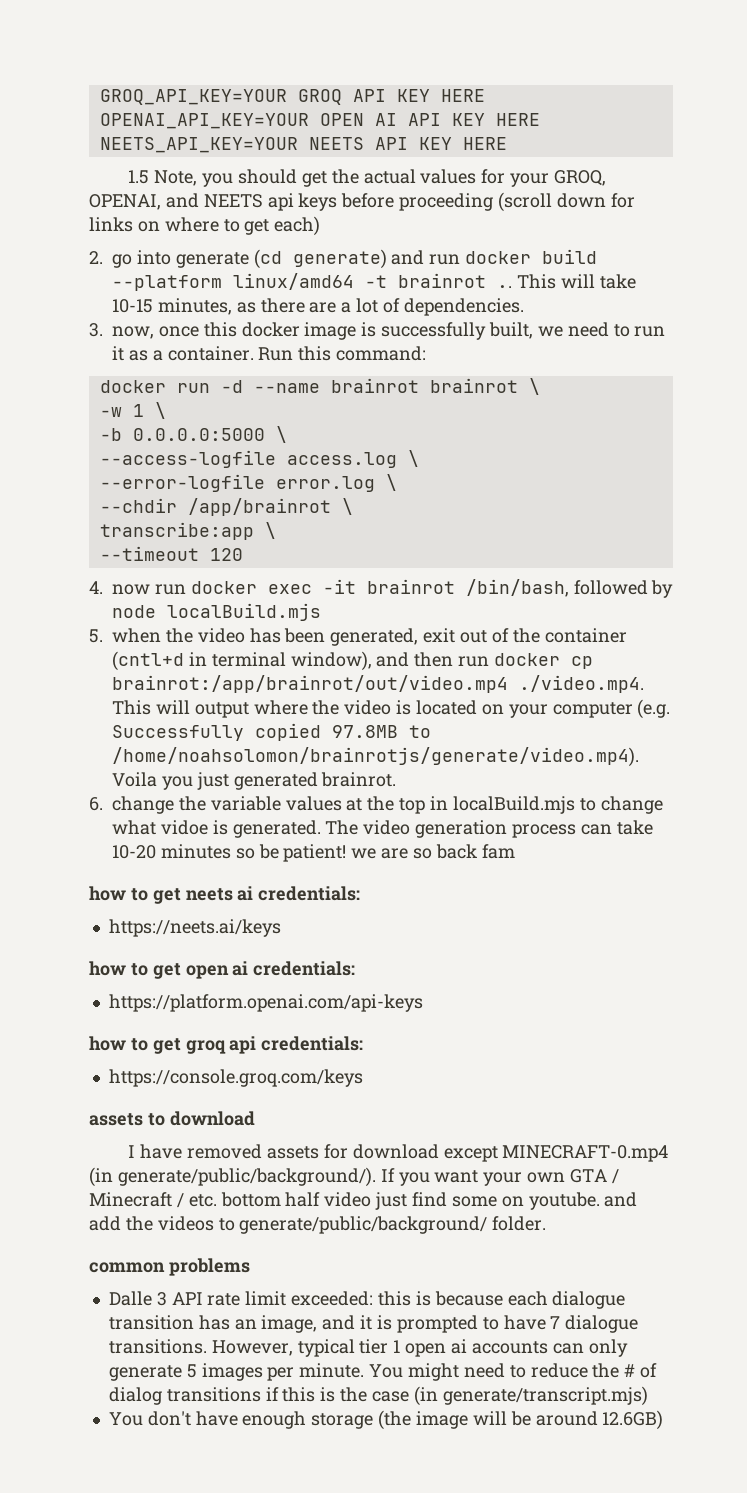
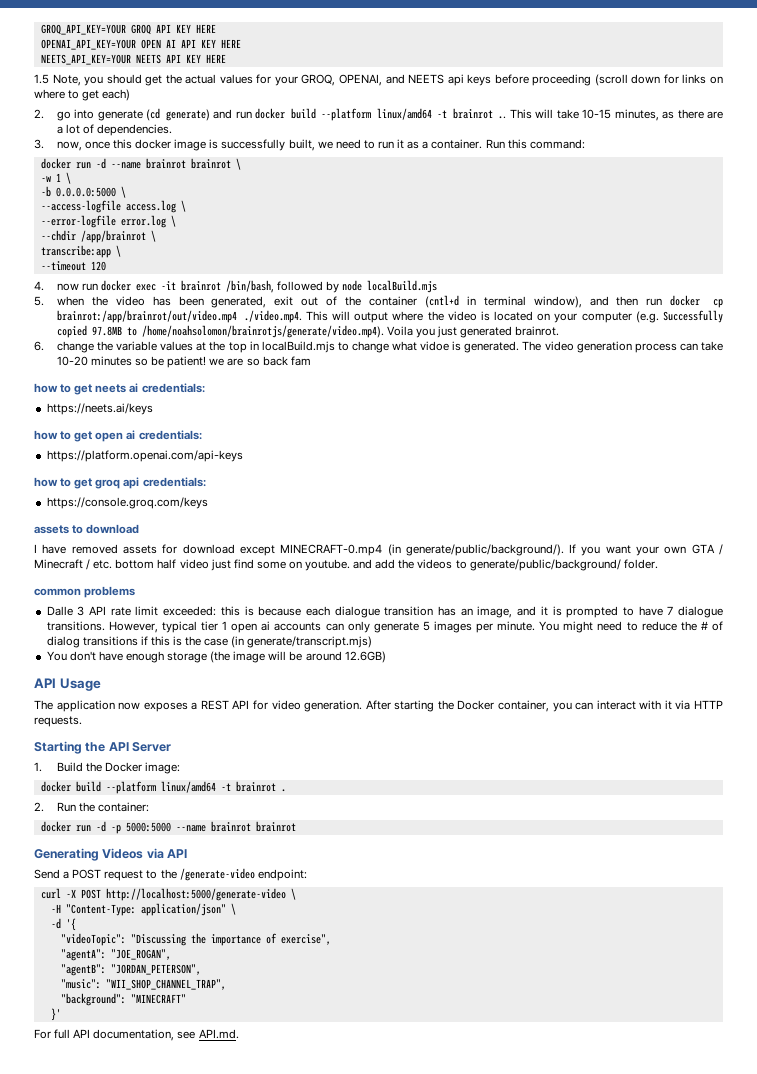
(664, 1420) none -> [34,678,101,691] [34,700,723,712] [34,716,82,727] [34,741,172,754] [34,762,181,774] [40,781,286,794] [34,802,150,812] [40,821,296,834] [34,848,188,861] [34,868,307,881] [40,888,296,901] [50,903,236,916] [50,918,76,931] [60,933,331,946] [60,949,171,961] [60,964,201,976] [60,979,226,990] [60,993,186,1006] [50,1008,61,1021] [34,1029,239,1041] // API Usage // The application now exposes a REST API for video generation. After starting the Docker container, you can interact with it via HTTP requests. // Starting the API Server // 1. Build the Docker image: // docker build --platform linux/amd64 -t brainrot . // 2. Run the container: // docker run -d -p 5000:5000 --name brainrot brainrot // Generating Videos via API // Send a POST request to the /generate-video endpoint: // curl -X POST http://localhost:5000/generate-video \ // -H "Content-Type: application/json" \ // -d '{ // "videoTopic": "Discussing the importance of exercise", // "agentA": "JOE_ROGAN", // "agentB": "JORDAN_PETERSON", // "music": "WII_SHOP_CHANNEL_TRAP", // "background": "MINECRAFT" // }' // For full API documentation, see API.md.

